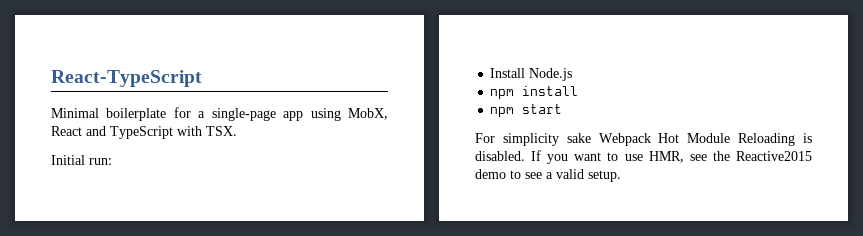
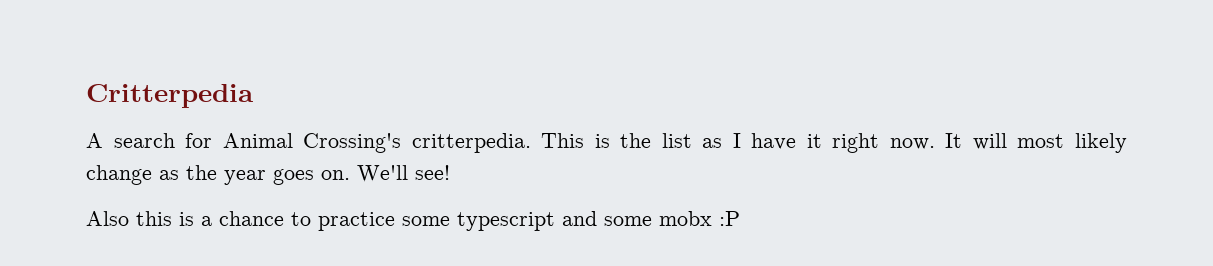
[51,70,202,87] [51,107,388,121] [51,126,237,139] [51,155,112,165] [490,68,573,81] [490,86,579,99] [490,104,563,117] [475,133,812,146] [475,150,812,164] [475,169,621,182] React-TypeScript // Minimal boilerplate for a single-page app using MobX, React and TypeScript with TSX. // Initial run: // Install Node.js // npm install // npm start // For simplicity sake Webpack Hot Module Reloading is disabled. If you want to use HMR, see the Reactive2015 demo to see a valid setup. -> [86,84,254,108] [86,133,1127,153] [86,165,450,185] [86,211,740,231] Critterpedia // A search for Animal Crossing's critterpedia. This is the list as I have it right now. It will most likely change as the year goes on. We'll see! // Also this is a chance to practice some typescript and some mobx :P

